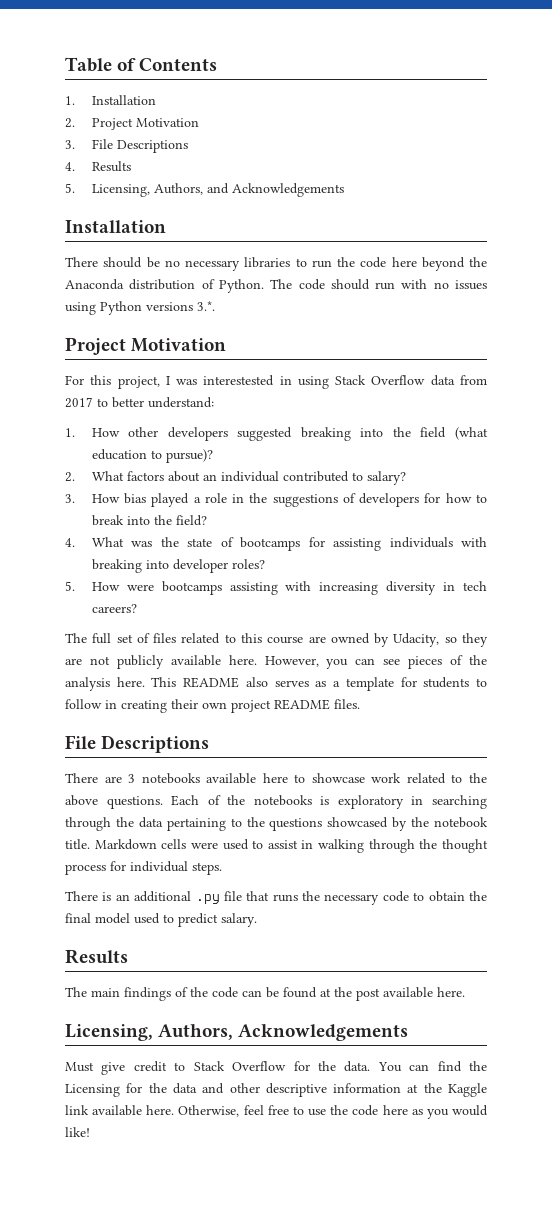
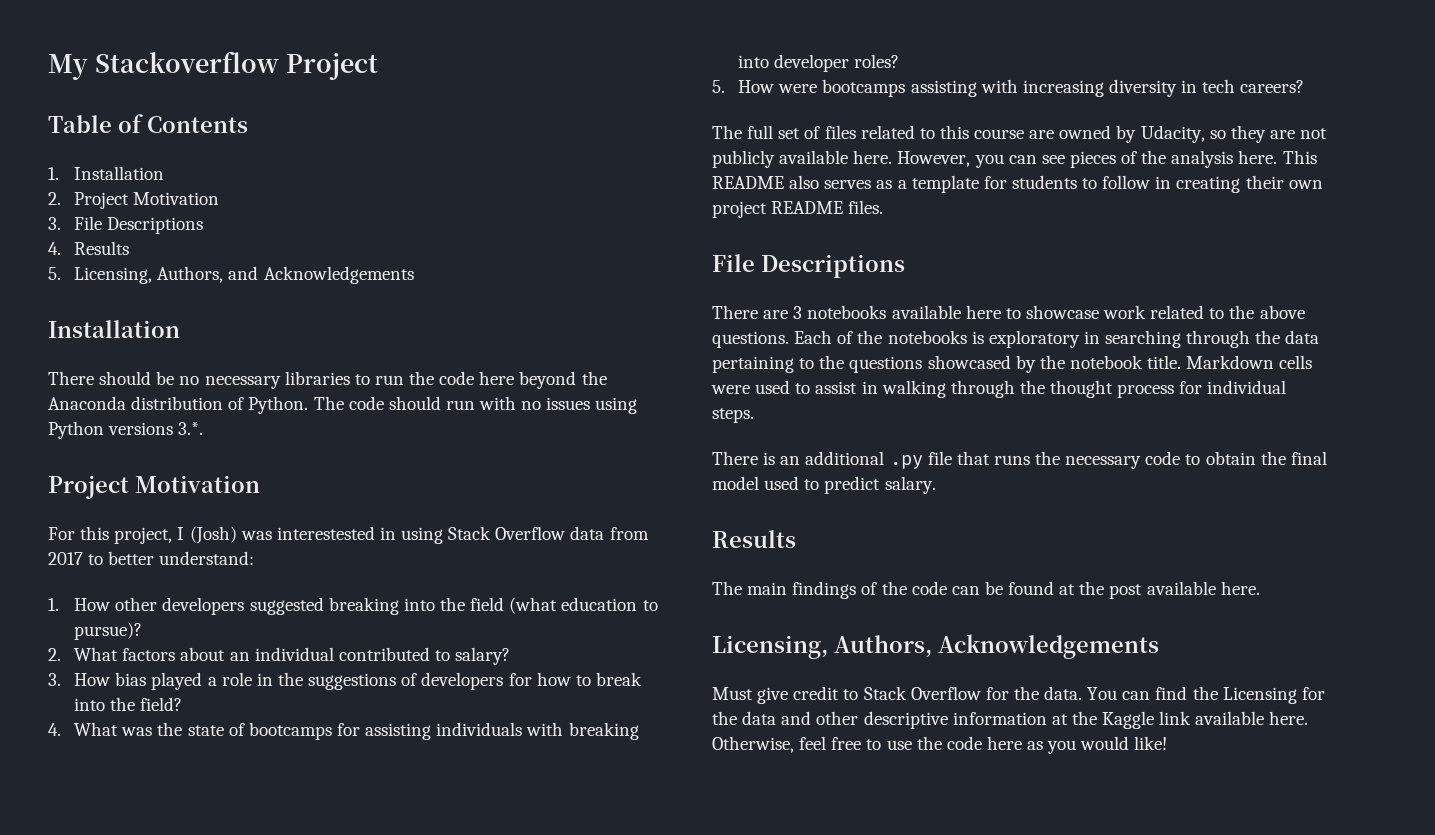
(65, 64) none -> [48,51,378,80] My Stackoverflow Project //
(170, 380) none -> [189,526,237,544] (Josh)

